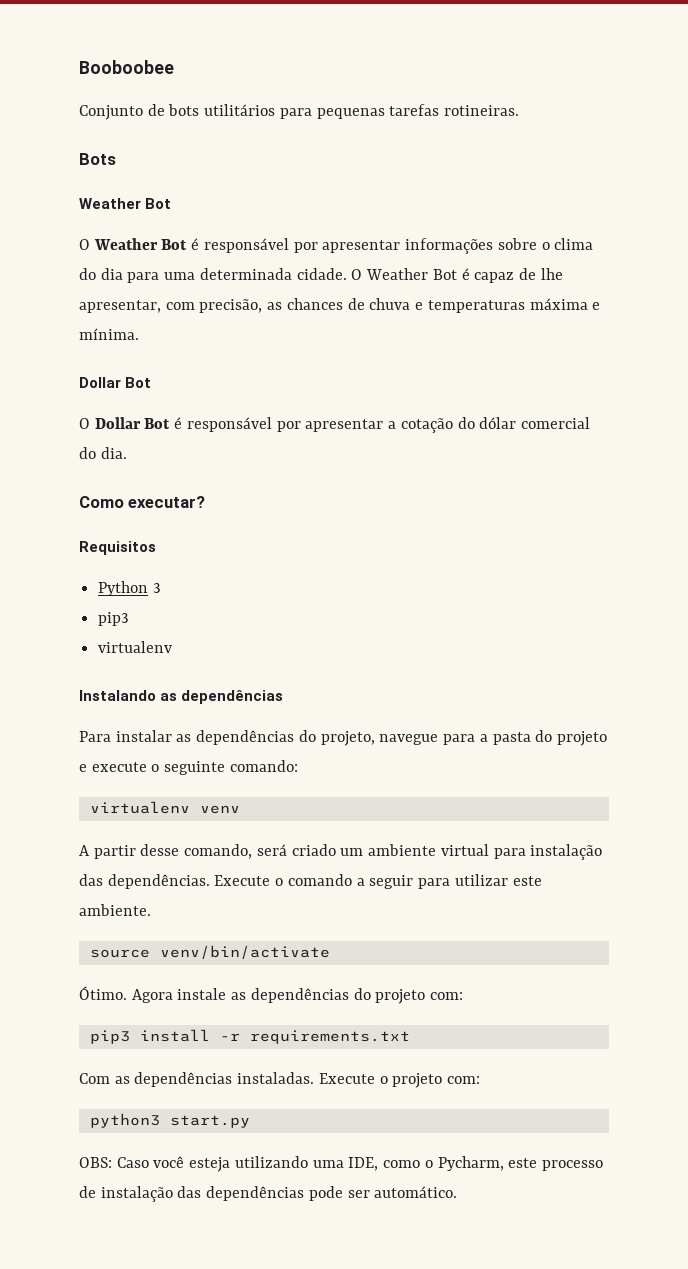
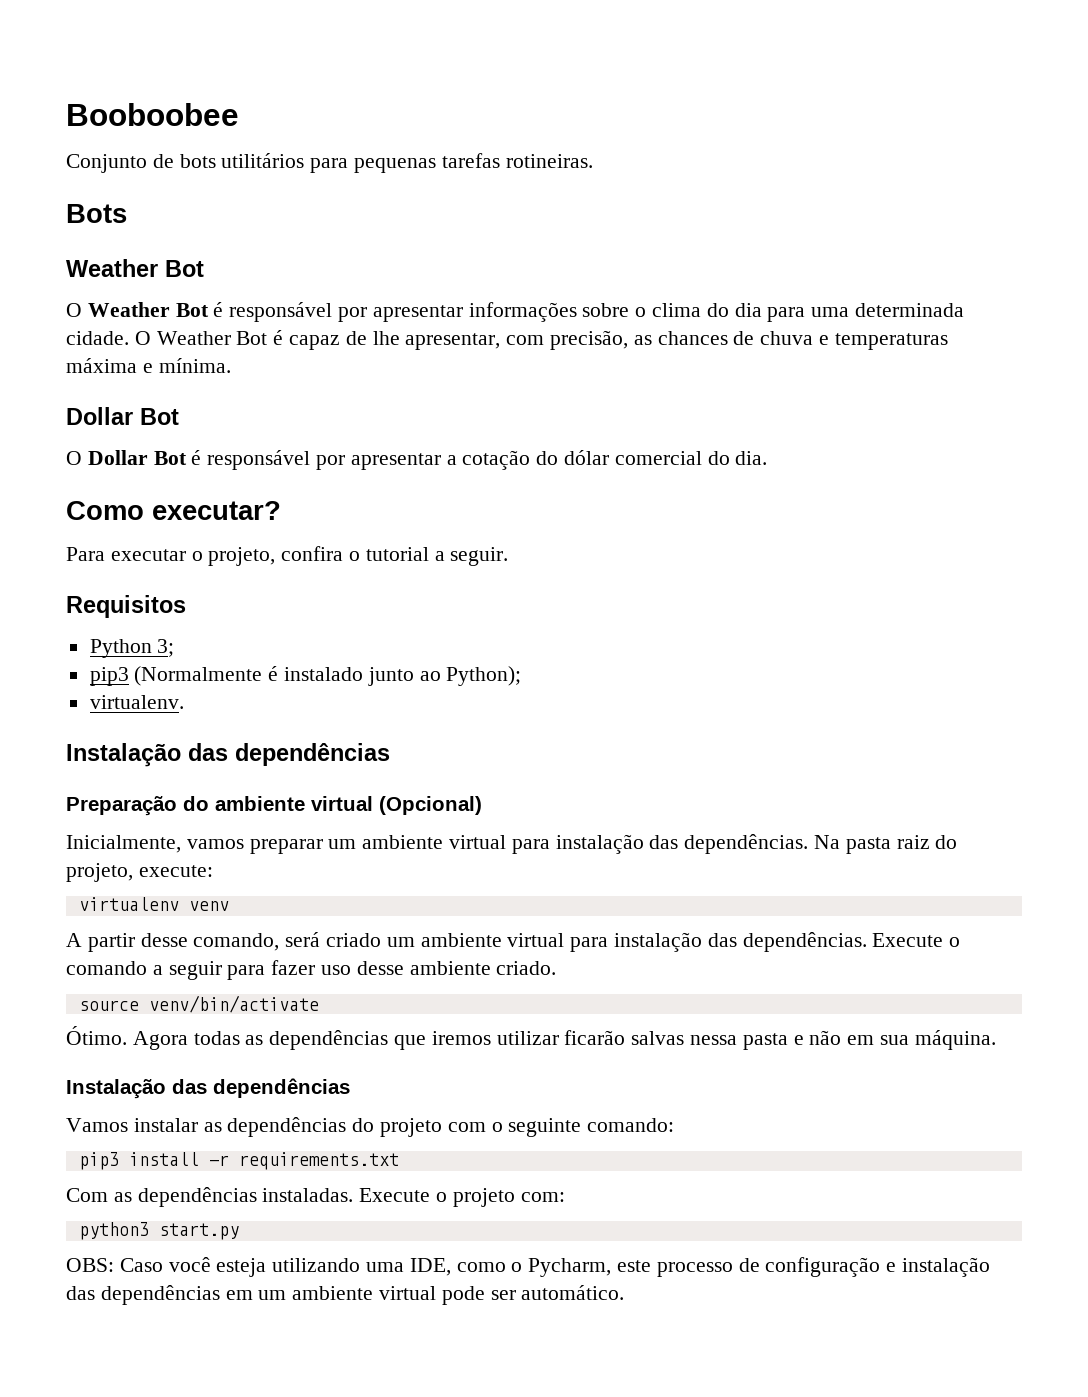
(206, 502) none -> [66,546,509,566] // Para executar o projeto, confira o tutorial a seguir.
[152,583,161,593] [98,612,130,626] [98,641,173,653] [79,690,284,704] [79,730,607,746] [79,760,298,775] 3 // pip3 // virtualenv // Instalando as dependências // Para instalar as dependências do projeto, navegue para a pasta do projeto e execute o seguinte comando: -> [157,639,175,657] [89,666,522,686] [89,695,184,709] [66,743,390,767] [66,796,482,816] [66,834,958,854] [66,863,213,882] 3; // pip3 (Normalmente é instalado junto ao Python); // virtualenv. // Instalação das dependências // Preparação do ambiente virtual (Opcional) // Inicialmente, vamos preparar um ambiente virtual para instalação das dependências. Na pasta raiz do projeto, execute:
[454,874,542,886] [79,904,151,916] utilizar este ambiente. -> [271,960,557,975] fazer uso desse ambiente criado.
[177,988,464,1004] instale as dependências do projeto com: -> [193,1030,996,1050] [66,1078,350,1099] [66,1117,675,1137] todas as dependências que iremos utilizar ficarão salvas nessa pasta e não em sua máquina. // Instalação das dependências // Vamos instalar as dependências do projeto com o seguinte comando:
(96, 1192) none -> [765,1257,897,1277] configuração e
(305, 1193) none -> [225,1286,437,1300] em um ambiente virtual

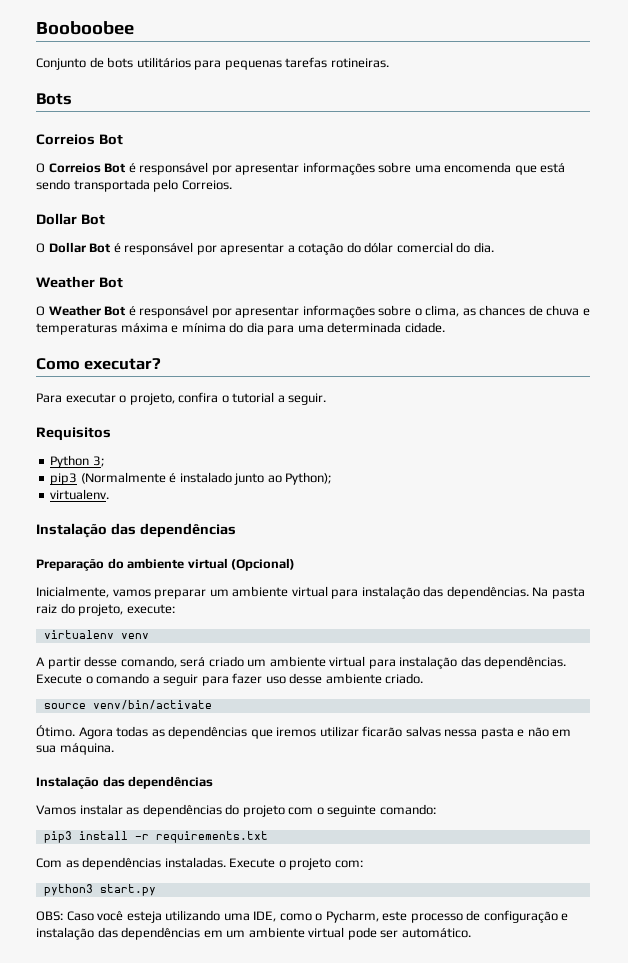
[66,259,204,277] [66,302,965,322] [66,330,948,350] [66,358,231,373] Weather Bot // O Weather Bot é responsável por apresentar informações sobre o clima do dia para uma determinada cidade. O Weather Bot é capaz de lhe apresentar, com precisão, as chances de chuva e temperaturas máxima e mínima. -> [36,134,123,145] [36,162,566,175] [36,179,232,192] Correios Bot // O Correios Bot é responsável por apresentar informações sobre uma encomenda que está sendo transportada pelo Correios.
(768, 458) none -> [36,276,123,288] [36,305,590,318] [36,322,445,335] // Weather Bot // O Weather Bot é responsável por apresentar informações sobre o clima, as chances de chuva e temperaturas máxima e mínima do dia para uma determinada cidade.

